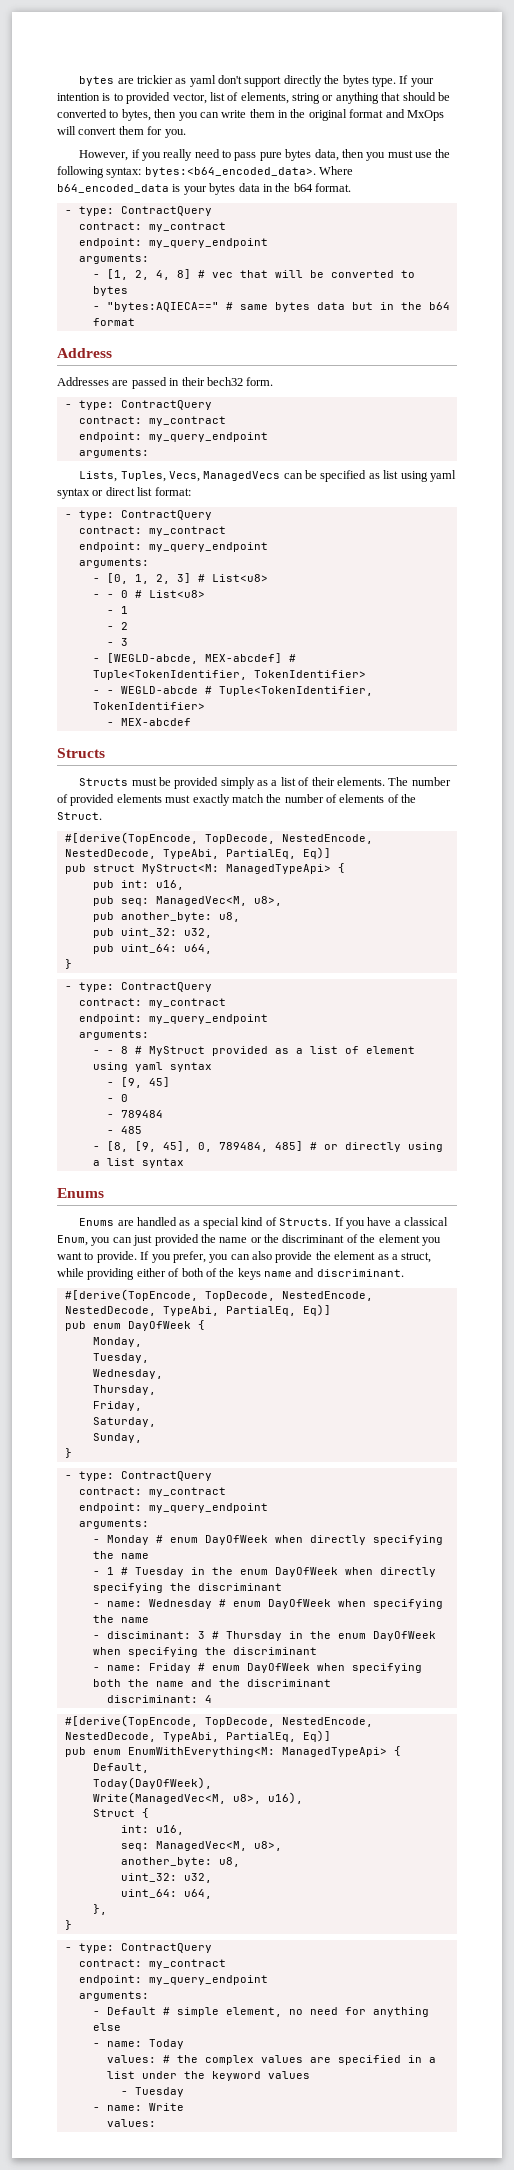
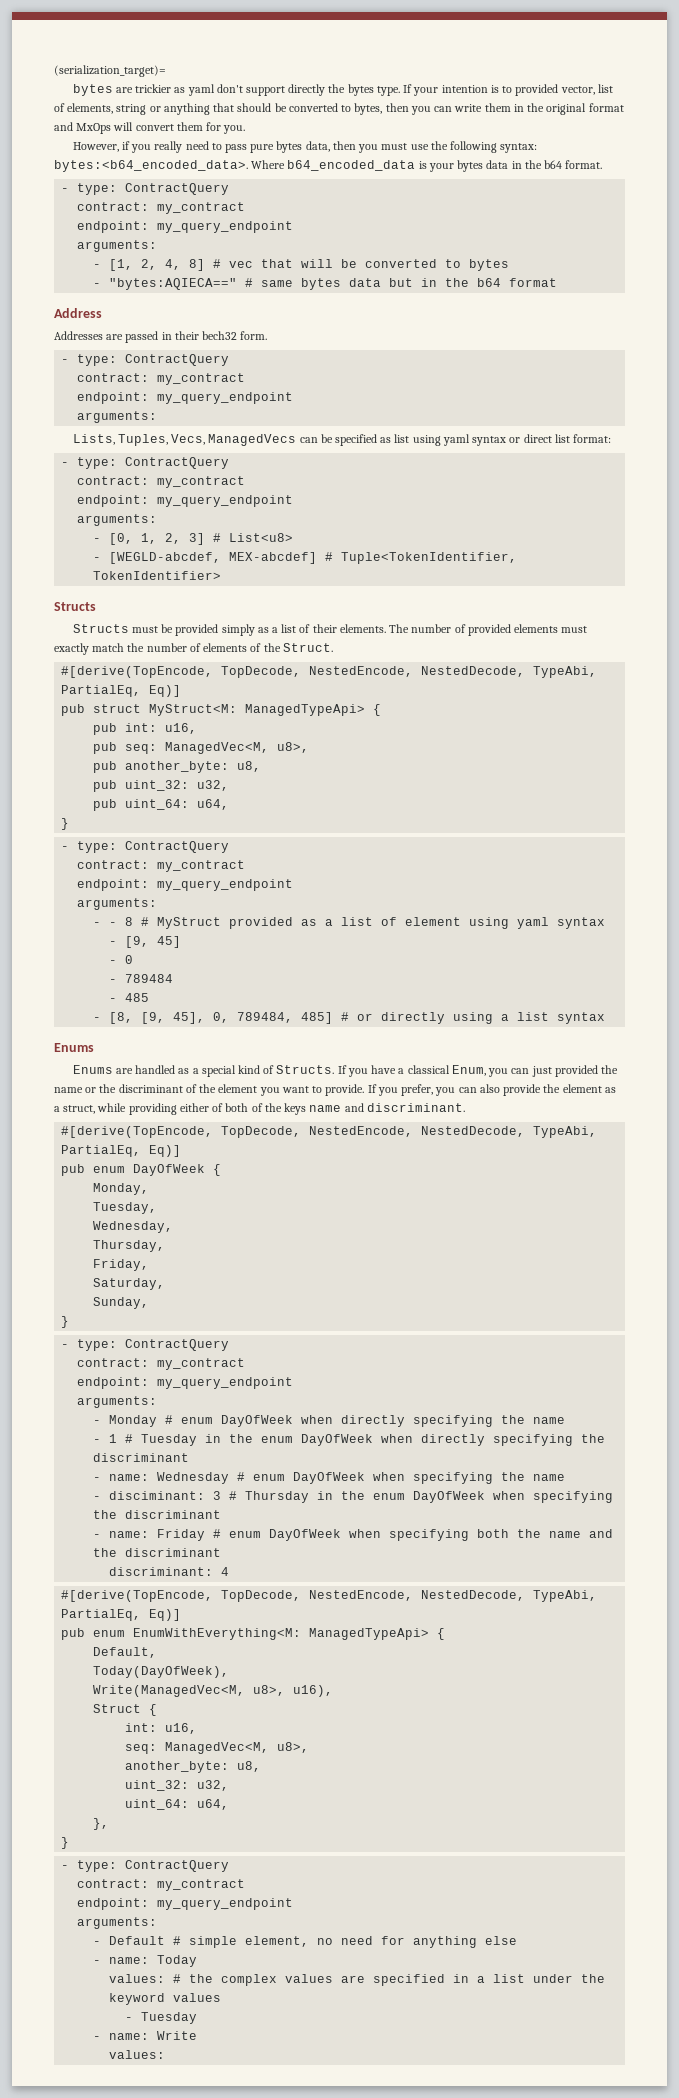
(79, 81) none -> [54,65,166,77] (serialization_target)= //
[106,590,205,598] [106,606,128,614] [106,622,128,630] [106,638,128,646] [92,653,296,664] [92,670,366,680] [92,686,373,696] [92,702,205,710] [106,718,191,726] - 0 # List<u8> // - 1 // - 2 // - 3 // - [WEGLD-abcde, MEX-abcdef] # Tuple<TokenIdentifier, TokenIdentifier> // - - WEGLD-abcde # Tuple<TokenIdentifier, TokenIdentifier> // - MEX-abcdef -> [109,552,518,564] [93,571,222,580] [WEGLD-abcdef, MEX-abcdef] # Tuple<TokenIdentifier, TokenIdentifier>

